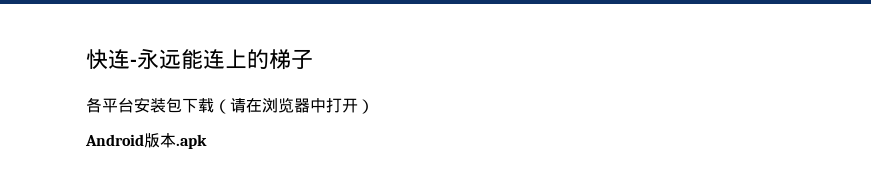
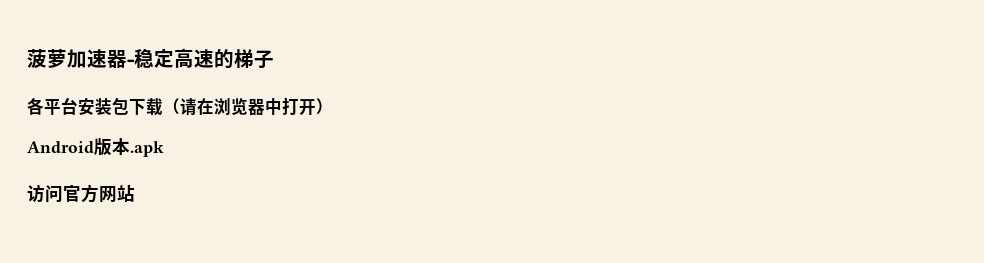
[86,49,247,69] 快连-永远能连上 -> [27,48,214,69] 菠萝加速器-稳定高速
(207, 141) none -> [27,184,135,203] // 访问官方网站

